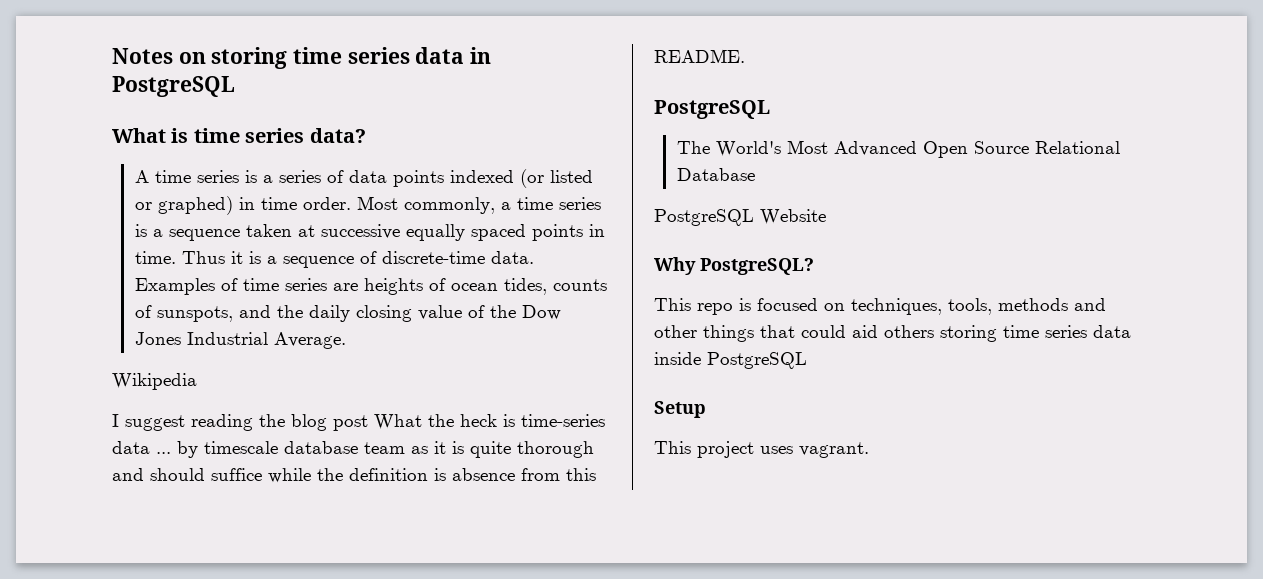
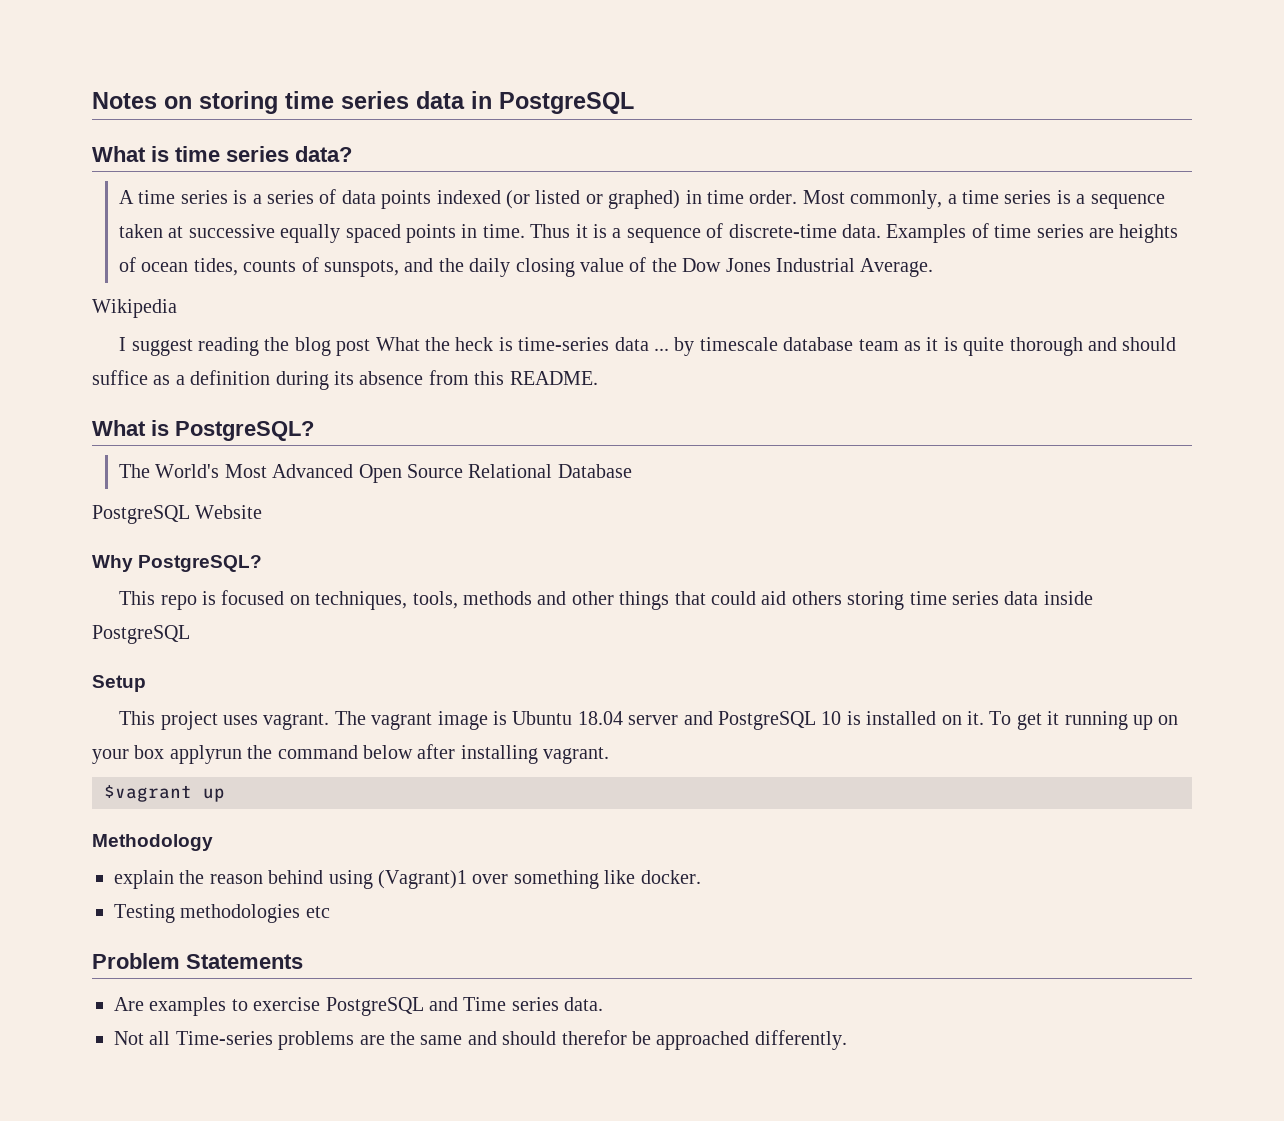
[268,468,446,483] while the definition is -> [153,370,354,390] as a definition during its
[654,100,770,119] PostgreSQL -> [92,420,314,441] What is PostgreSQL?
(869, 450) none -> [334,711,1179,730] [92,744,610,764] [104,785,225,802] [92,834,213,851] [114,870,701,889] [114,904,330,923] [92,953,303,969] [114,997,604,1016] [114,1030,847,1050] The vagrant image is Ubuntu 18.04 server and PostgreSQL 10 is installed on it. To get it running up on your box applyrun the command below after installing vagrant. // $vagrant up // Methodology // explain the reason behind using (Vagrant)1 over something like docker. // Testing methodologies etc // Problem Statements // Are examples to exercise PostgreSQL and Time series data. // Not all Time-series problems are the same and should therefor be approached differently.

